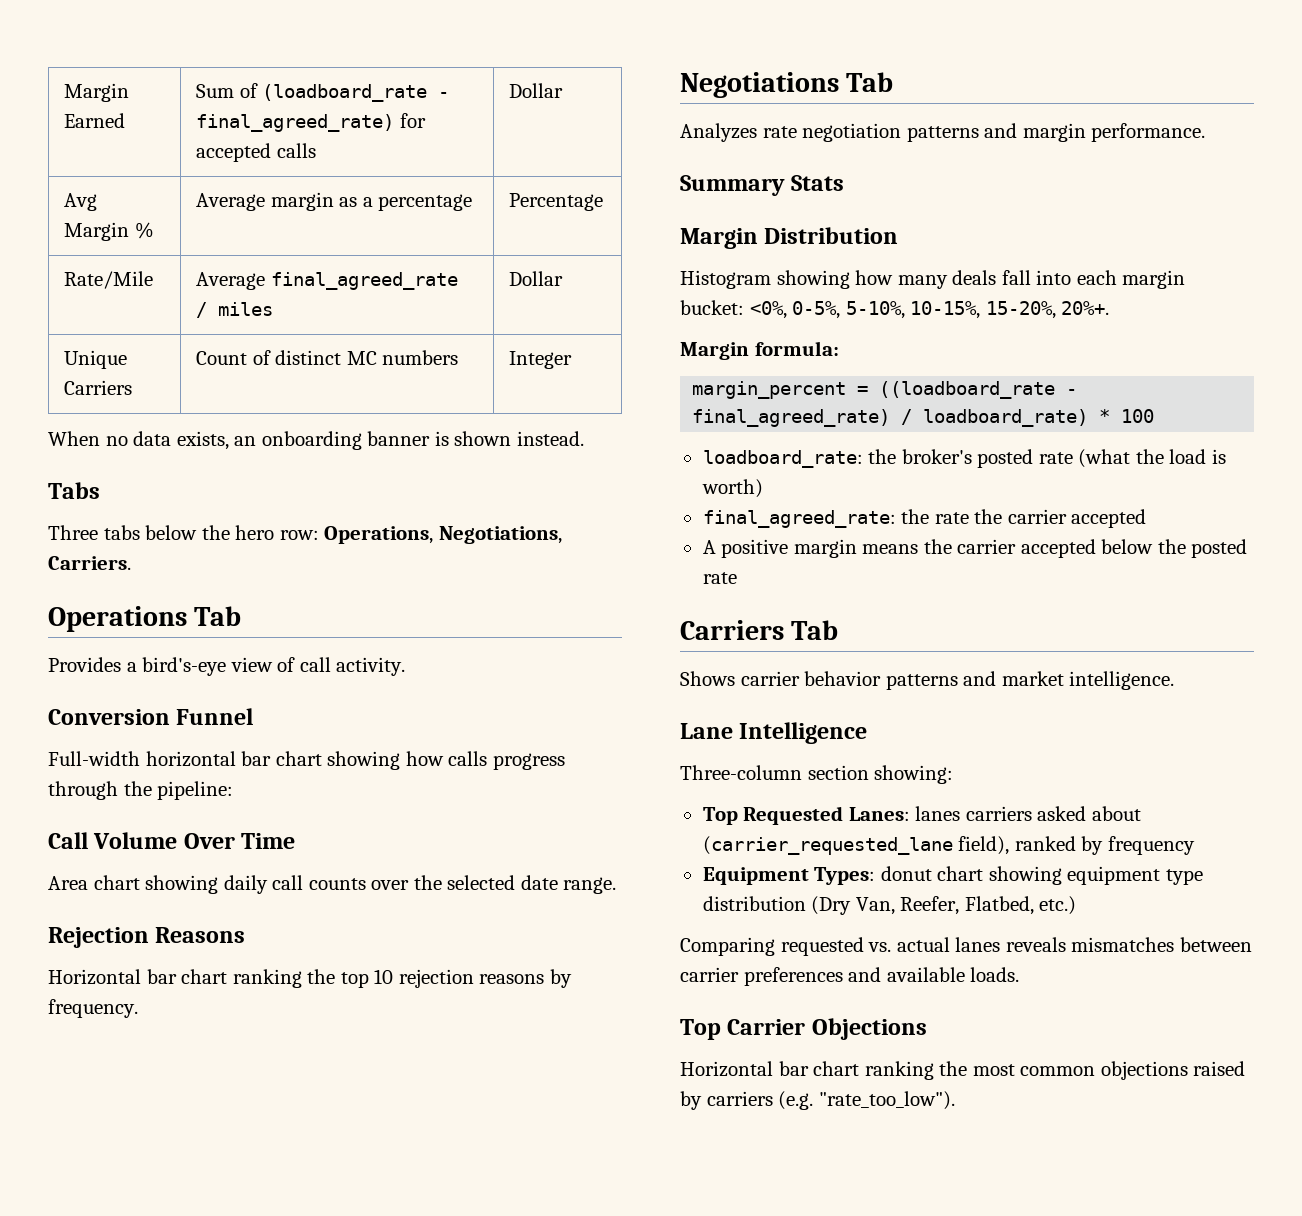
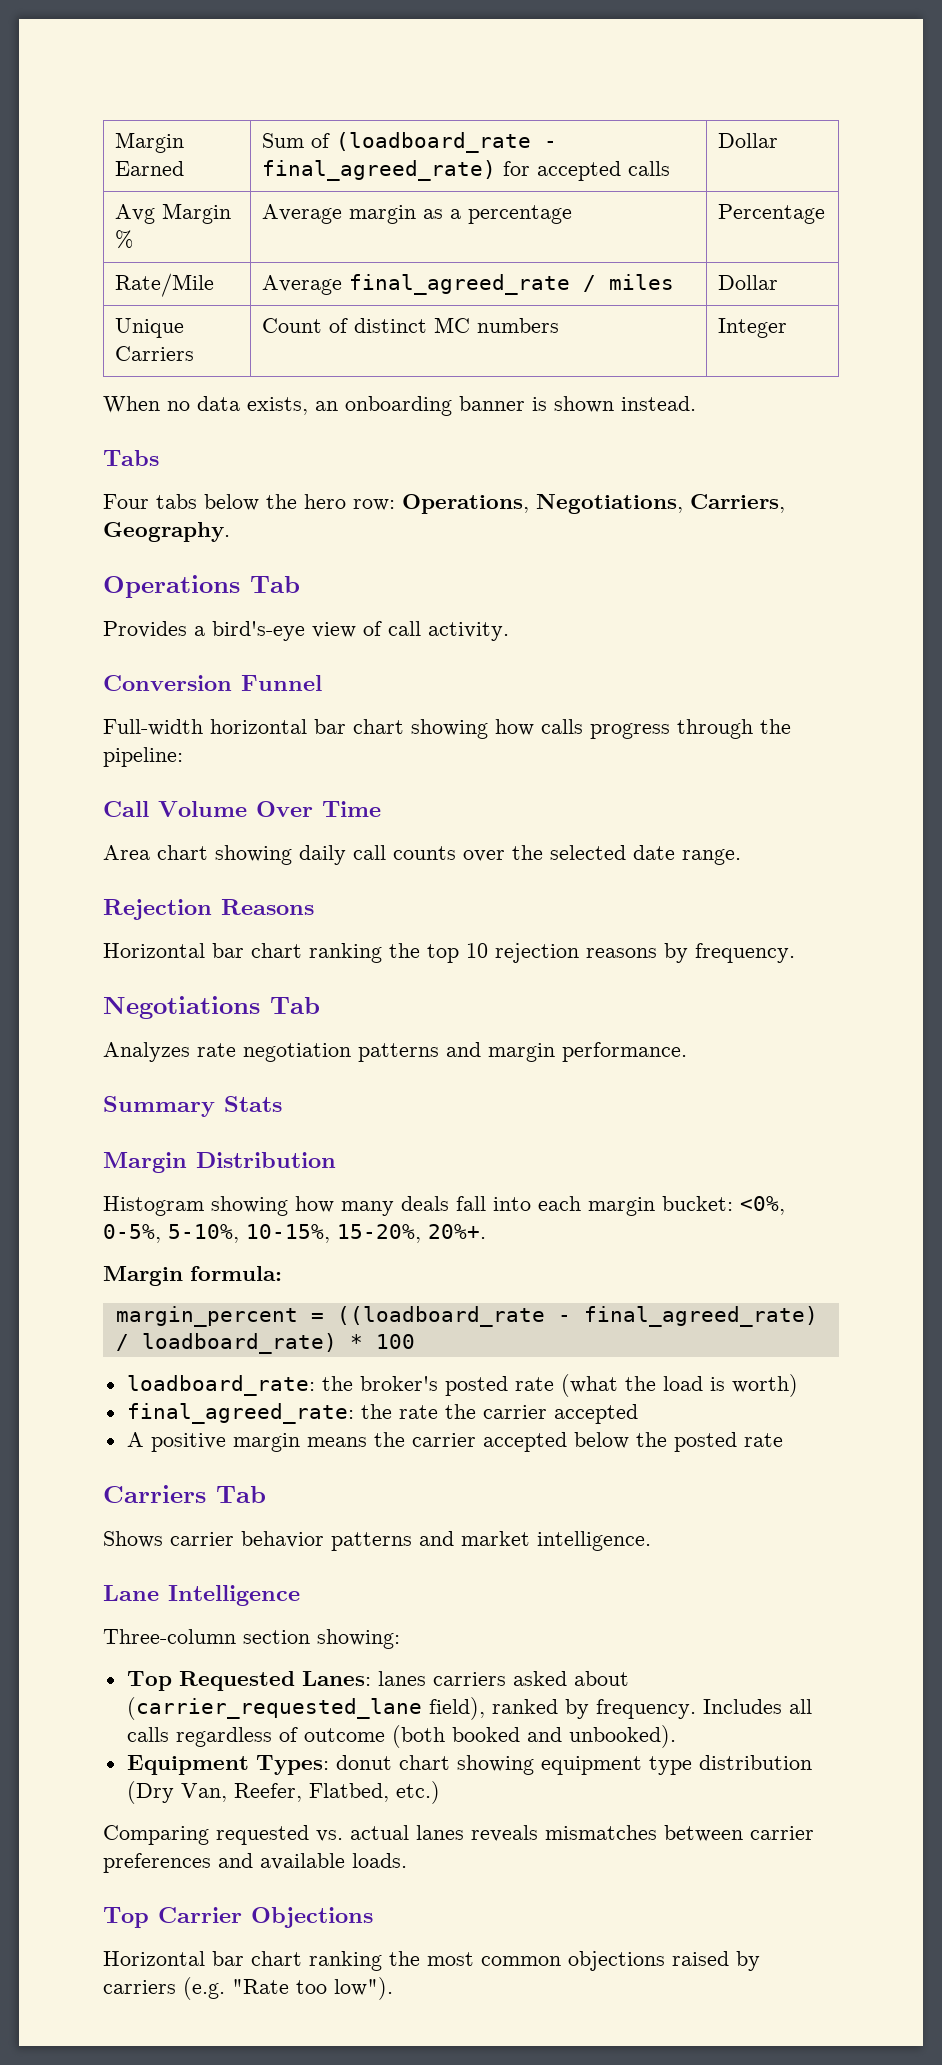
[48,525,98,540] Three -> [103,494,149,509] Four
[48,556,131,570] Carriers. -> [690,494,785,513] [103,522,230,542] Carriers, Geography.
[1107,836,1195,855] frequency -> [595,1699,812,1719] [126,1725,676,1748] frequency. Includes all calls regardless of outcome (both booked and unbooked).
[818,1091,955,1110] "rate_too_low"). -> [232,1977,393,2000] "Rate too low").

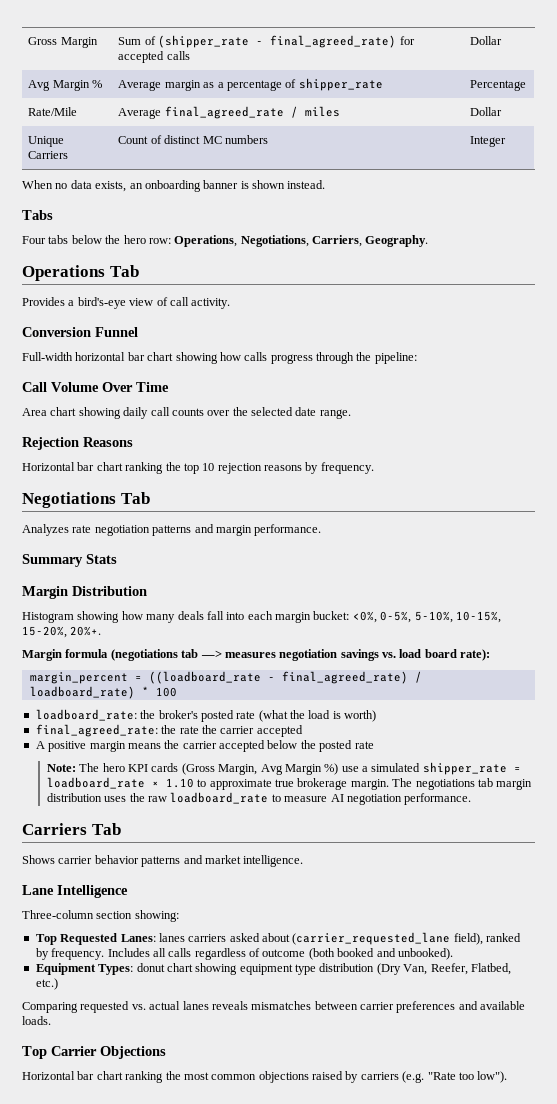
[114,132,184,153] [114,161,184,176] Margin Earned -> [28,37,98,48] Gross Margin
[335,132,531,153] (loadboard_rate -> [158,35,250,48] (shipper_rate
(572, 214) none -> [285,78,383,91] of shipper_rate
[190,1266,282,1281] formula: -> [65,649,491,661] formula (negotiations tab —> measures negotiation savings vs. load board rate):
(783, 1440) none -> [46,762,521,775] [46,777,533,790] [46,792,472,805] // Note: The hero KPI cards (Gross Margin, Avg Margin %) use a simulated shipper_rate = loadboard_rate × 1.10 to approximate true brokerage margin. The negotiations tab margin distribution uses the raw loadboard_rate to measure AI negotiation performance.

